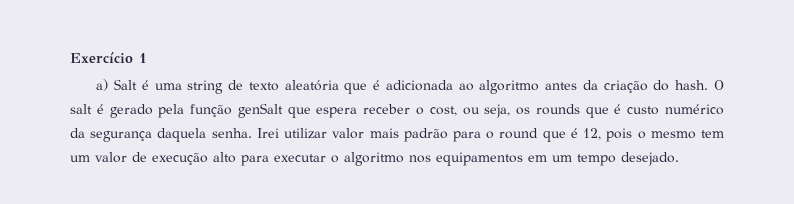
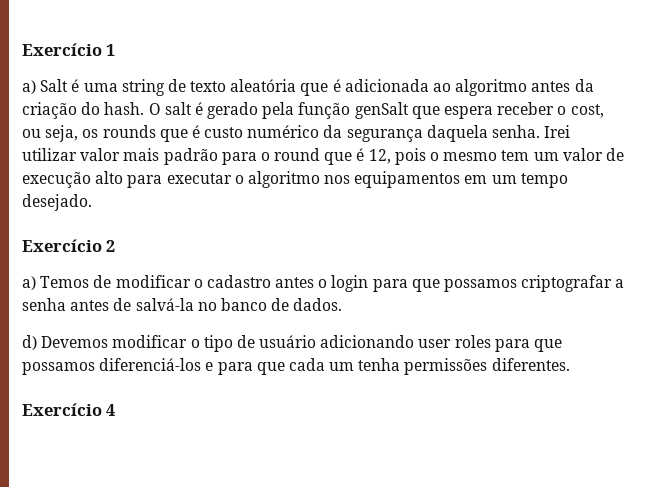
(679, 159) none -> [22,239,116,252] [22,275,625,292] [22,298,343,311] [22,335,563,352] [22,358,570,375] [22,403,116,416] // Exercício 2 // a) Temos de modificar o cadastro antes o login para que possamos criptografar a senha antes de salvá-la no banco de dados. // d) Devemos modificar o tipo de usuário adicionando user roles para que possamos diferenciá-los e para que cada um tenha permissões diferentes. // Exercício 4

